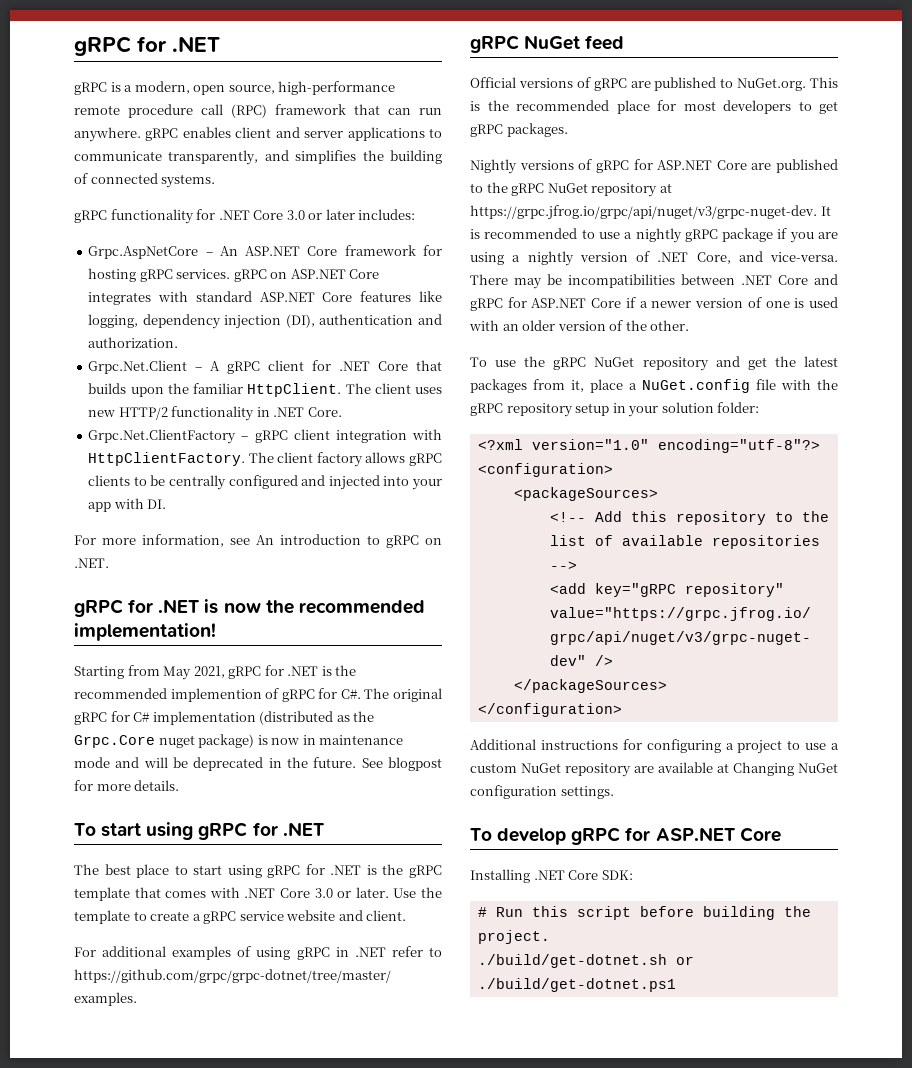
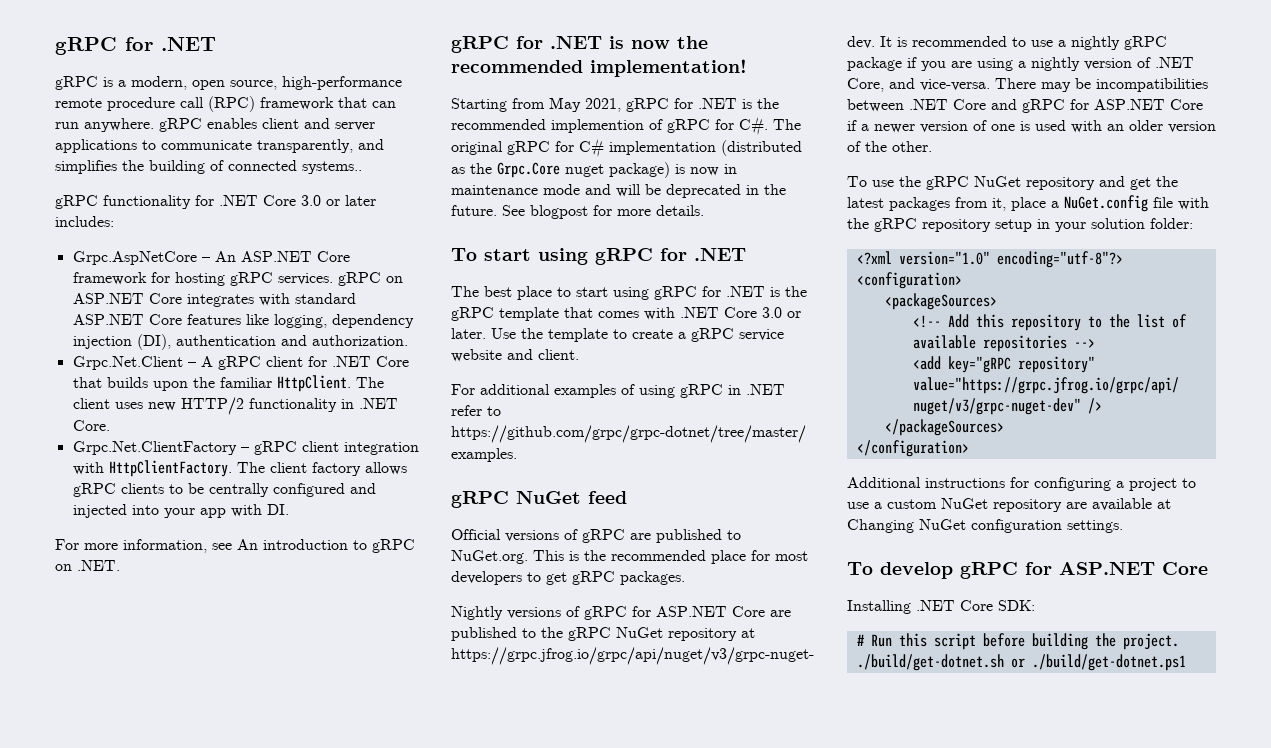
[161,174,216,188] systems. -> [302,161,362,174] systems..

